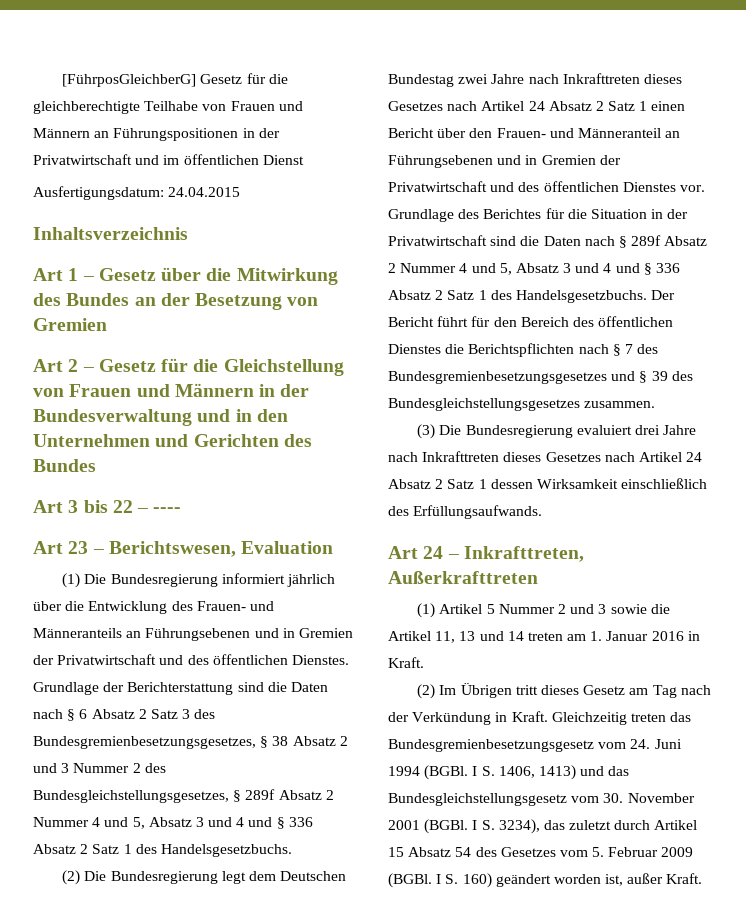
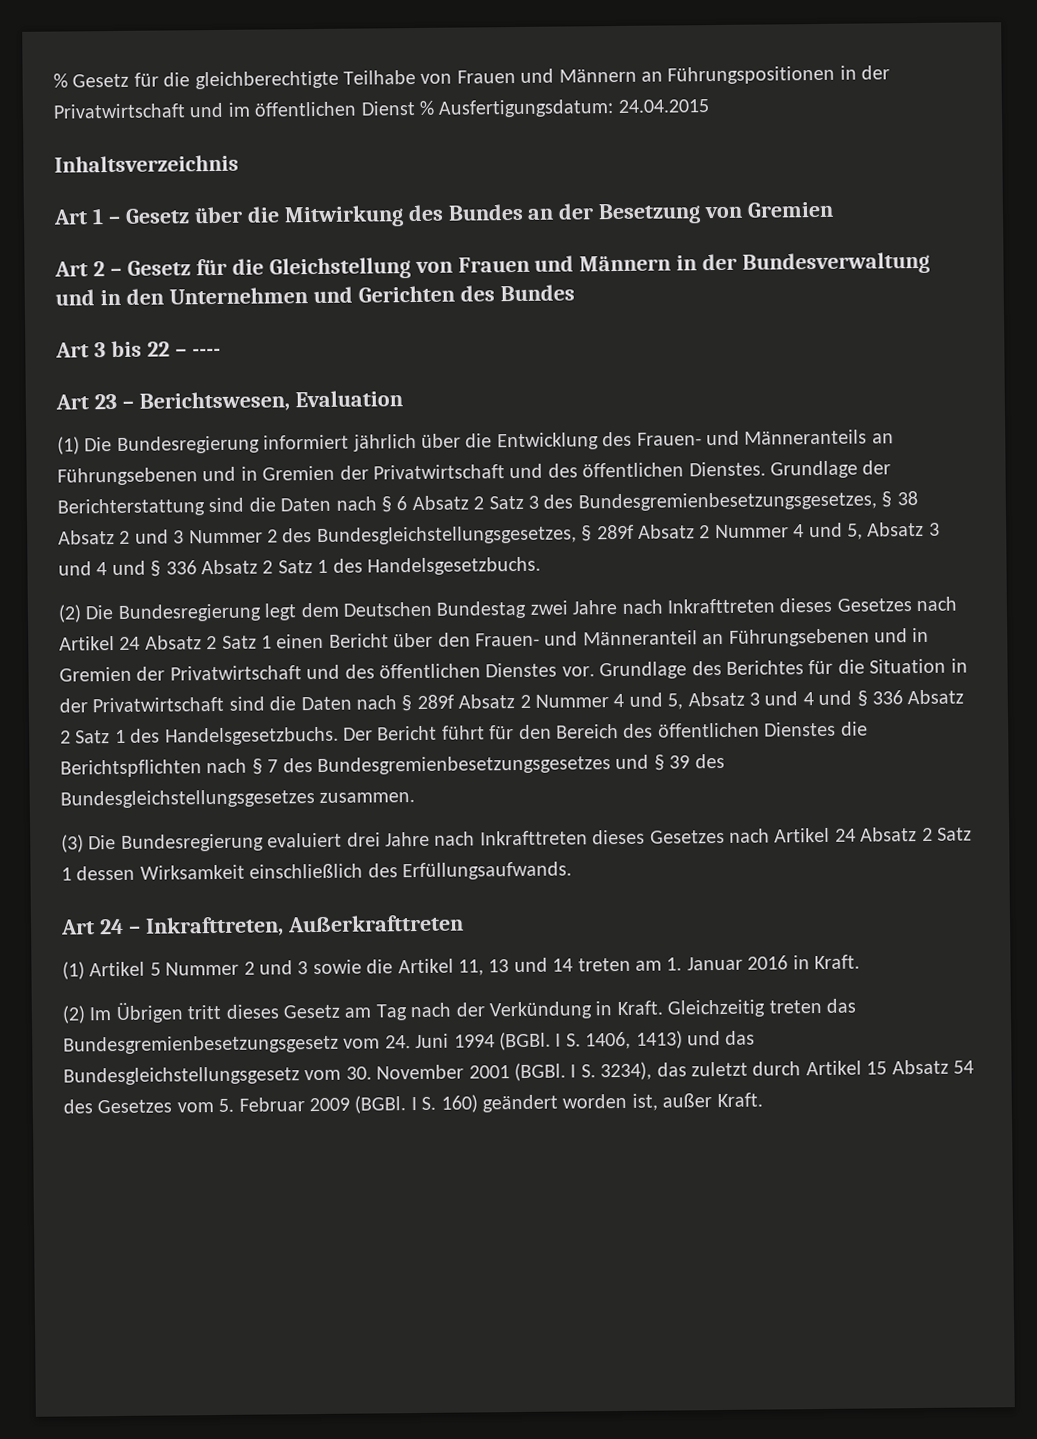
[62,74,197,87] [FührposGleichberG] -> [53,73,68,88] %
(304, 160) // -> [419,100,434,115] %

